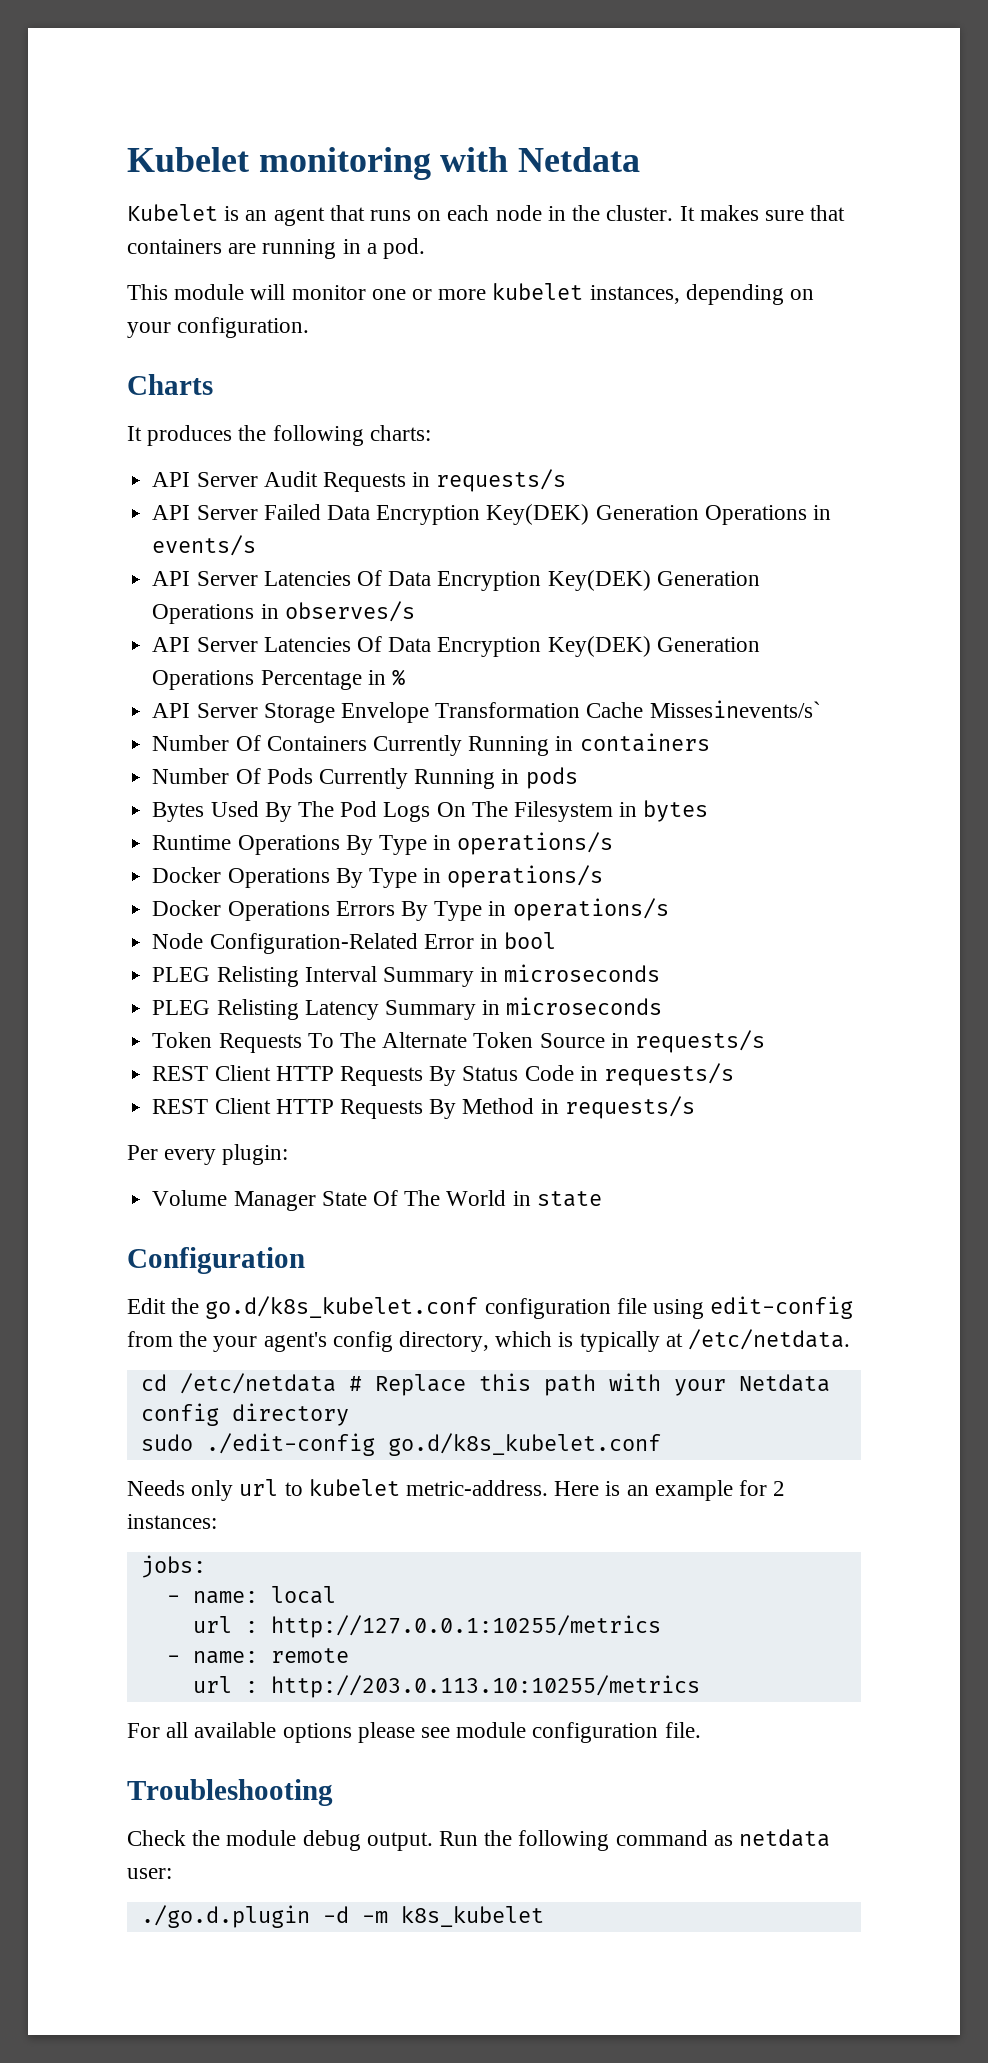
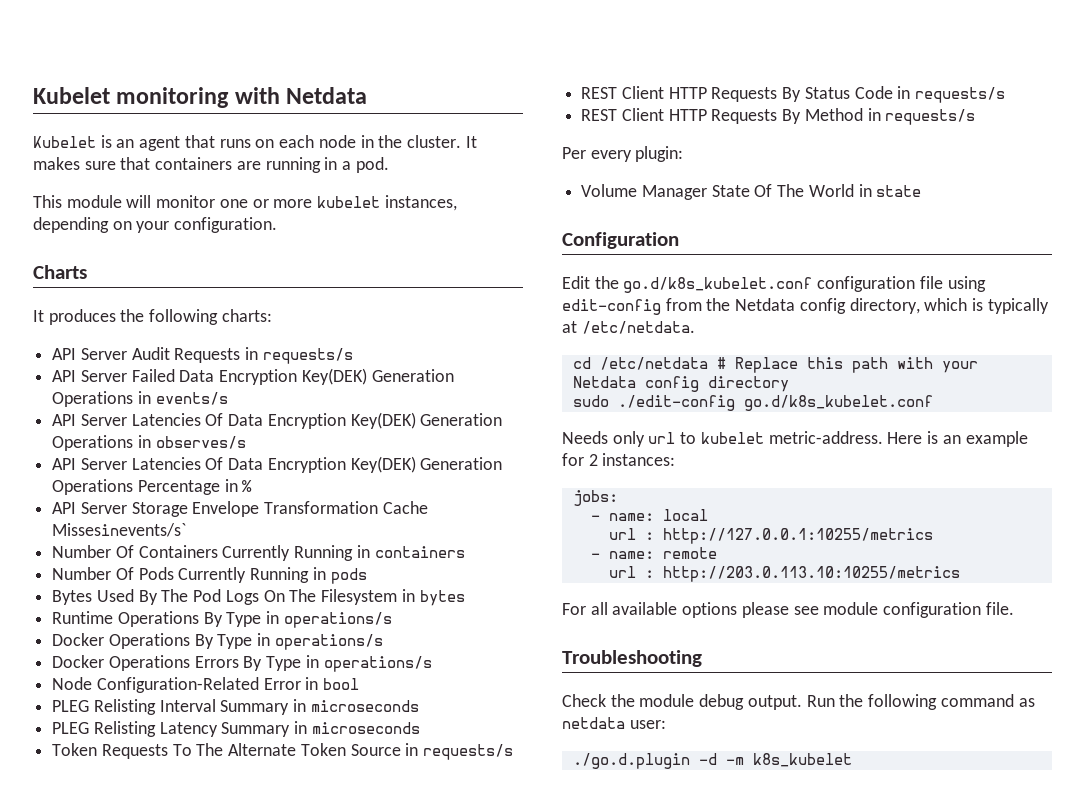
[213,1332,327,1352] your agent's -> [735,298,796,311] Netdata

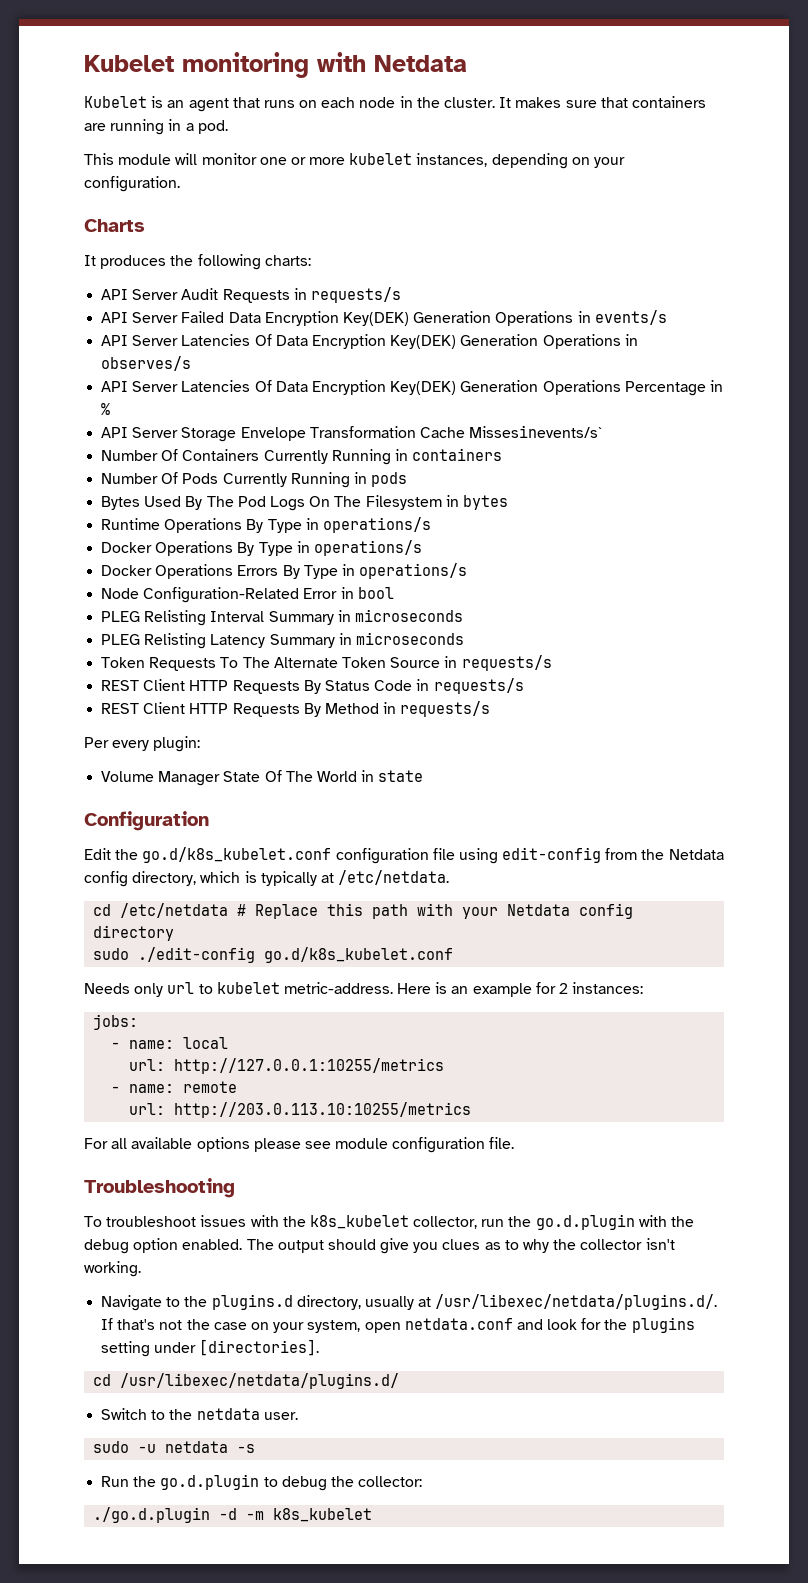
[608,528,654,540] url : -> [129,1059,166,1071] url:
[608,566,654,578] url : -> [129,1103,166,1115] url:
[562,694,1035,710] [562,717,666,729] Check the module debug output. Run the following command as netdata user: -> [84,1214,695,1230] [84,1238,675,1254] [84,1261,141,1277] [101,1294,718,1311] [101,1317,695,1333] [101,1339,320,1357] [93,1373,400,1389] [101,1408,298,1420] [93,1441,256,1453] [101,1474,423,1491] To troubleshoot issues with the k8s_kubelet collector, run the go.d.plugin with the debug option enabled. The output should give you clues as to why the collector isn't working. // Navigate to the plugins.d directory, usually at /usr/libexec/netdata/plugins.d/. If that's not the case on your system, open netdata.conf and look for the plugins setting under [directories]. // cd /usr/libexec/netdata/plugins.d/ // Switch to the netdata user. // sudo -u netdata -s // Run the go.d.plugin to debug the collector:

